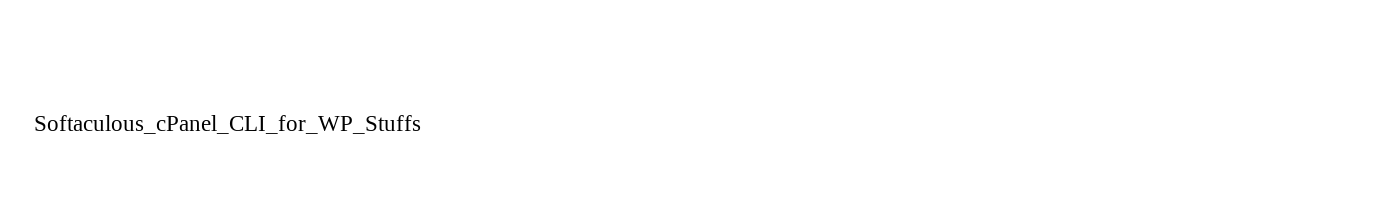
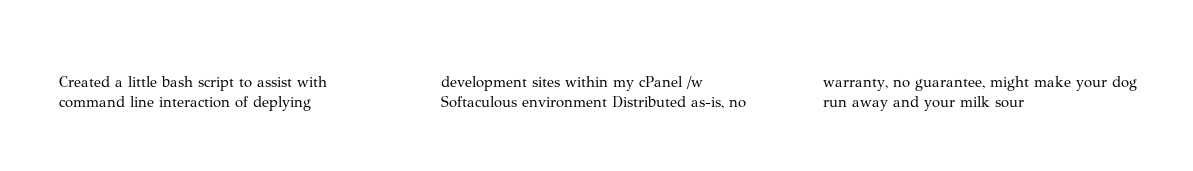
[34,115,421,134] Softaculous_cPanel_CLI_for_WP_Stuffs -> [59,76,327,91] [59,96,311,111] [441,76,703,91] [441,95,746,109] [823,76,1137,91] [823,96,1024,111] Created a little bash script to assist with command line interaction of deplying development sites within my cPanel /w Softaculous environment Distributed as-is, no warranty, no guarantee, might make your dog run away and your milk sour

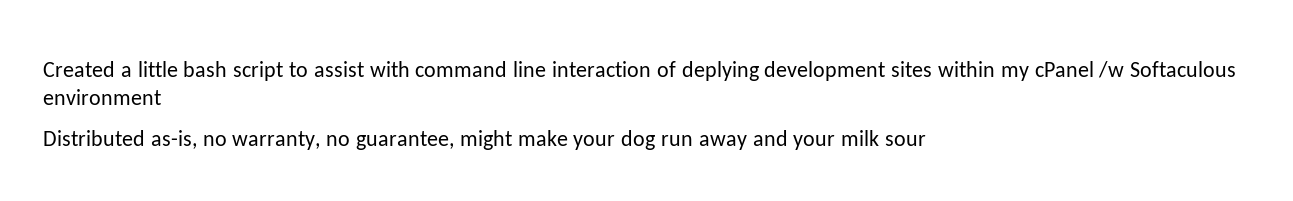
(607, 102) none -> (161, 97) //

